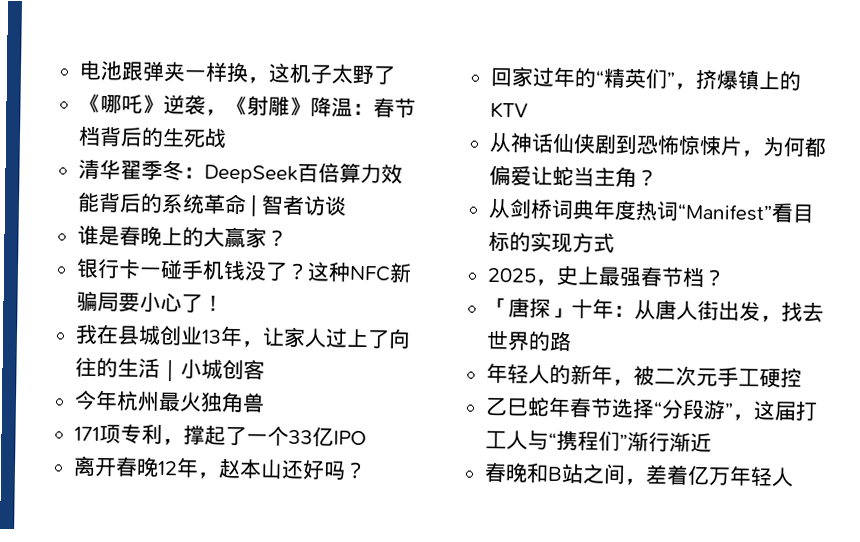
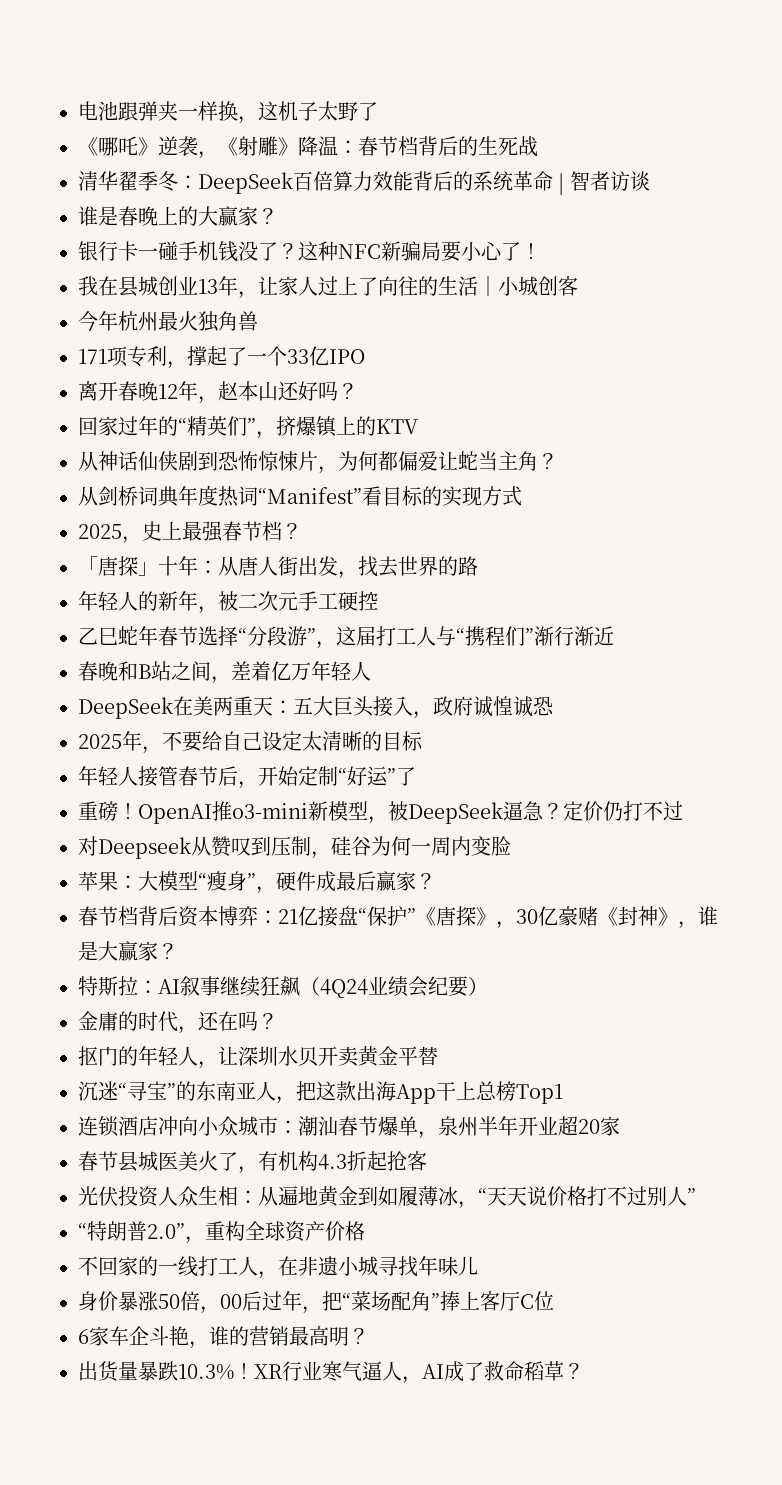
(794, 477) none -> [78,696,554,719] [78,731,423,754] [78,766,416,789] [78,801,683,824] [78,836,511,859] [78,871,436,894] [78,906,718,929] [78,941,178,961] [78,976,488,998] [78,1011,278,1034] [78,1046,438,1069] [78,1081,563,1104] [78,1116,620,1139] [78,1151,427,1174] [78,1186,696,1209] [78,1221,365,1244] [78,1256,478,1279] [78,1291,554,1314] [78,1326,369,1349] [78,1361,584,1384] // DeepSeek在美两重天：五大巨头接入，政府诚惶诚恐 // 2025年，不要给自己设定太清晰的目标 // 年轻人接管春节后，开始定制“好运”了 // 重磅！OpenAI推o3-mini新模型，被DeepSeek逼急？定价仍打不过 // 对Deepseek从赞叹到压制，硅谷为何一周内变脸 // 苹果：大模型“瘦身”，硬件成最后赢家？ // 春节档背后资本博弈：21亿接盘“保护”《唐探》，30亿豪赌《封神》，谁是大赢家？ // 特斯拉：AI叙事继续狂飙（4Q24业绩会纪要） // 金庸的时代，还在吗？ // 抠门的年轻人，让深圳水贝开卖黄金平替 // 沉迷“寻宝”的东南亚人，把这款出海App干上总榜Top1 // 连锁酒店冲向小众城市：潮汕春节爆单，泉州半年开业超20家 // 春节县城医美火了，有机构4.3折起抢客 // 光伏投资人众生相：从遍地黄金到如履薄冰，“天天说价格打不过别人” // “特朗普2.0”，重构全球资产价格 // 不回家的一线打工人，在非遗小城寻找年味儿 // 身价暴涨50倍，00后过年，把“菜场配角”捧上客厅C位 // 6家车企斗艳，谁的营销最高明？ // 出货量暴跌10.3%！XR行业寒气逼人，AI成了救命稻草？

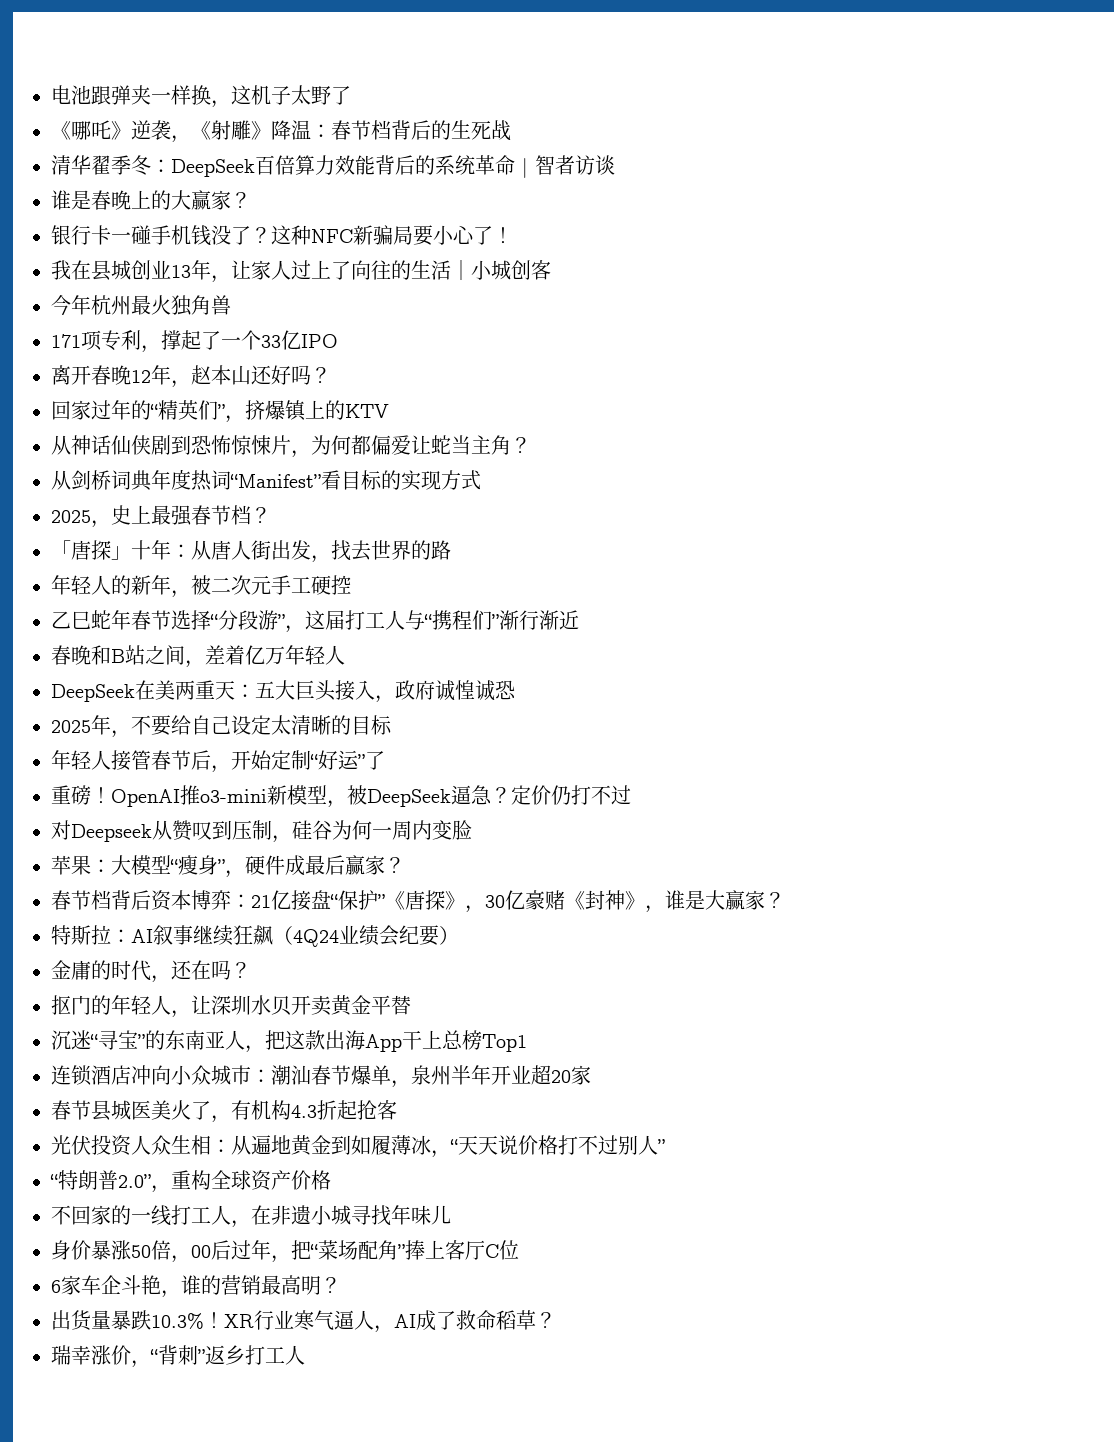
(584, 1371) none -> [51,1345,305,1368] // 瑞幸涨价，“背刺”返乡打工人

